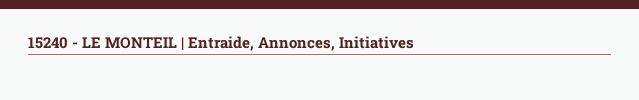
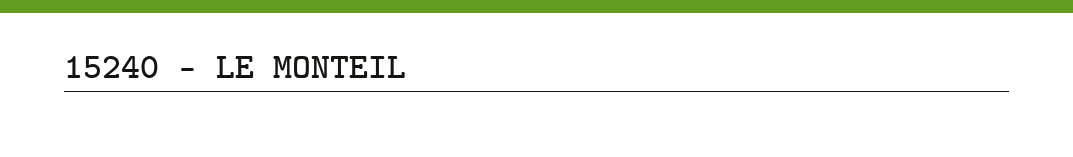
[181,36,415,51] | Entraide, Annonces, Initiatives -> (406, 67) none

